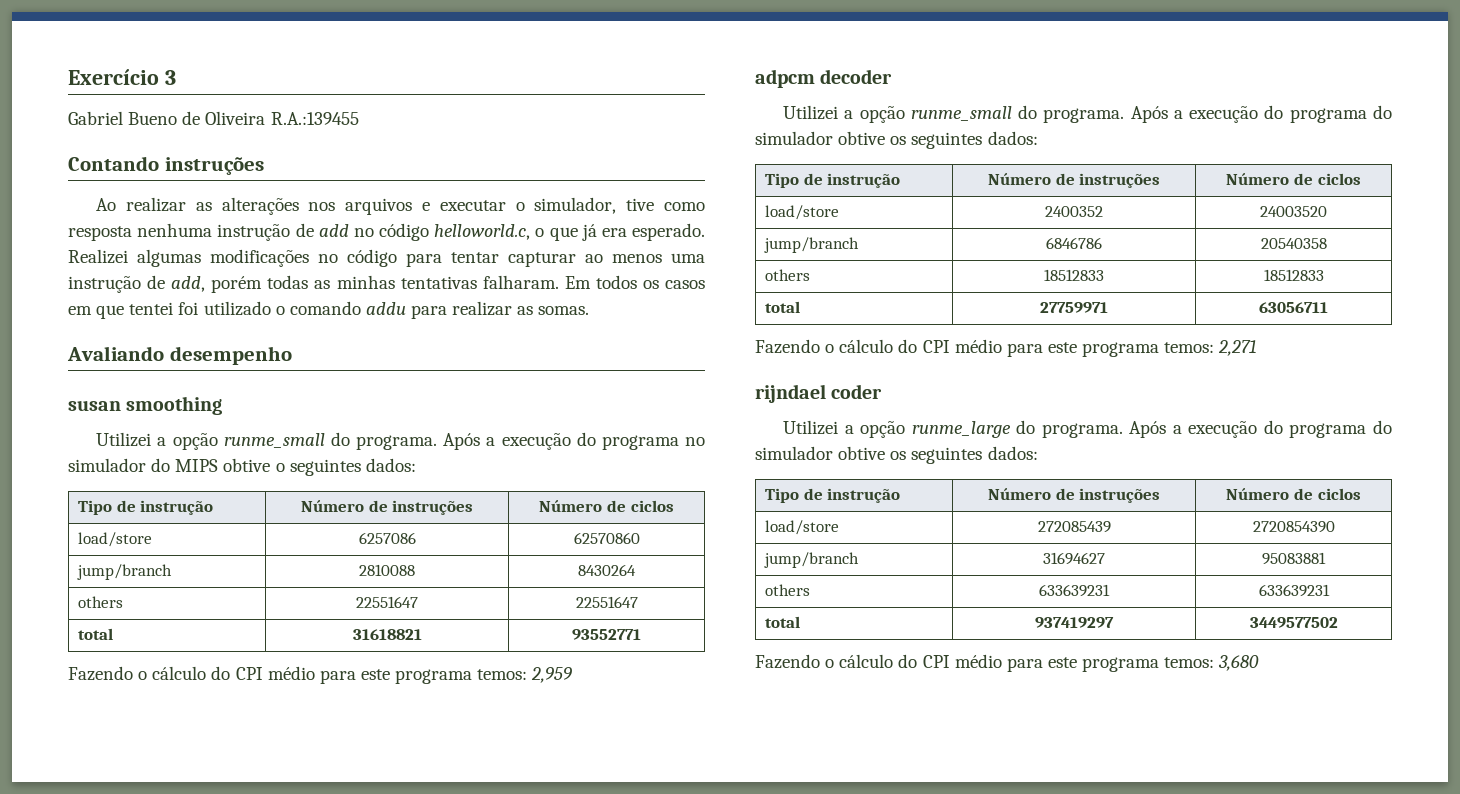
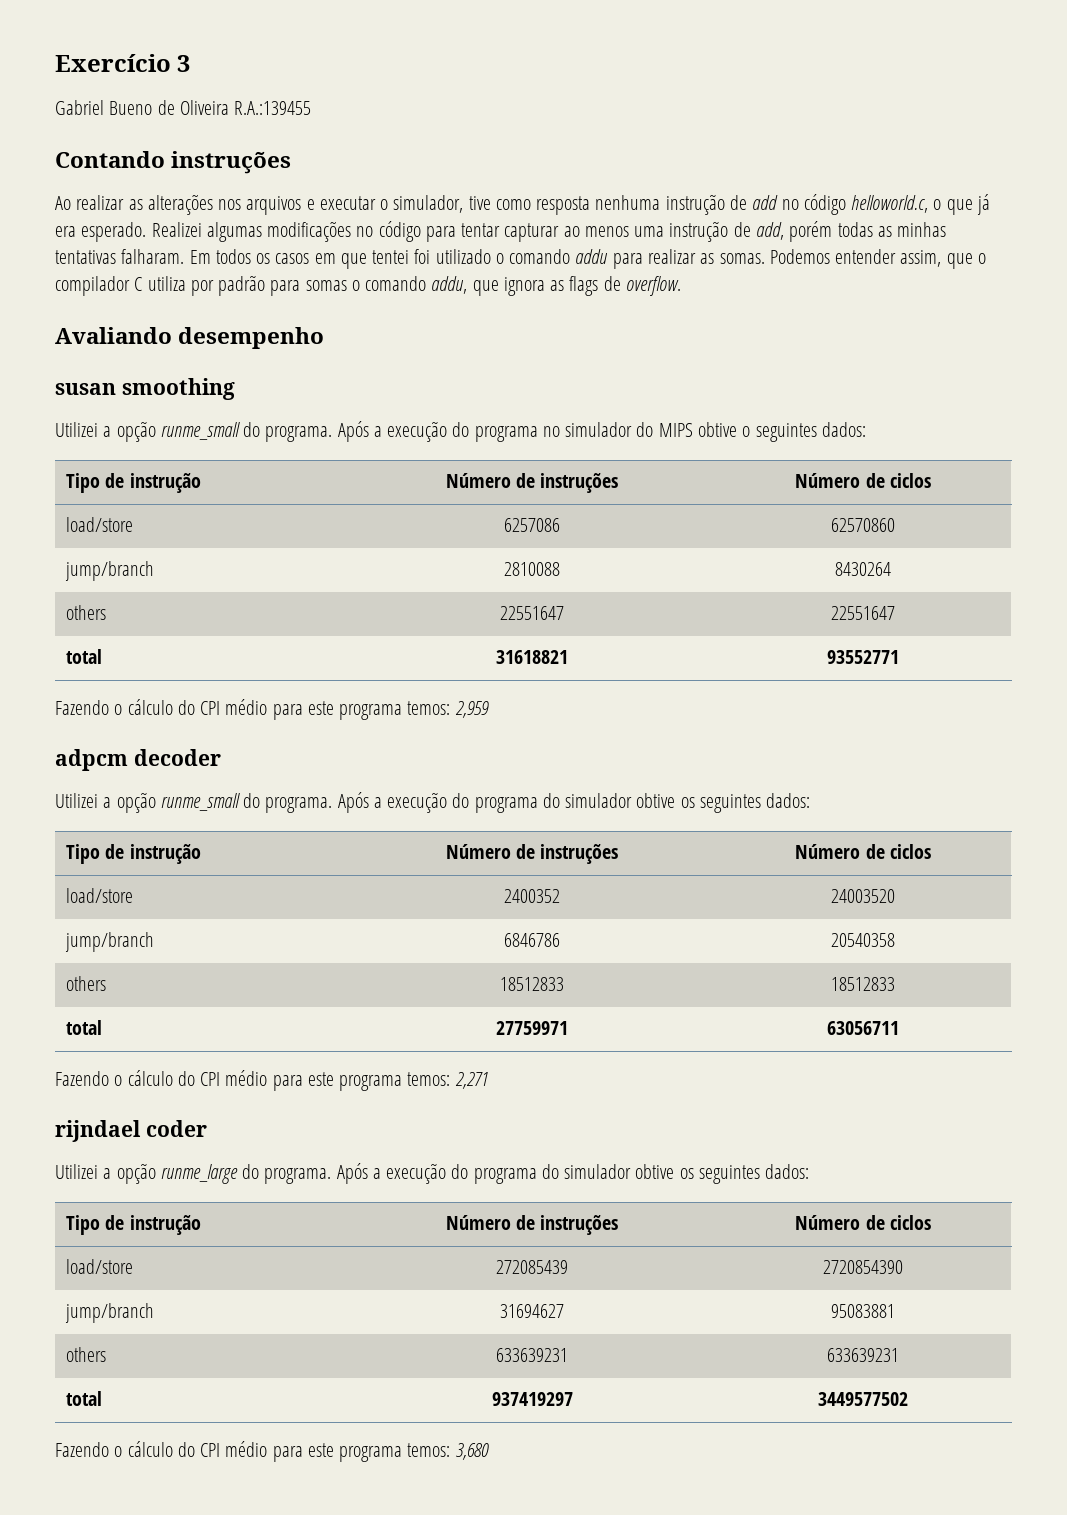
(590, 310) none -> [769,249,986,269] [55,275,681,296] Podemos entender assim, que o compilador C utiliza por padrão para somas o comando addu, que ignora as flags de overflow.

